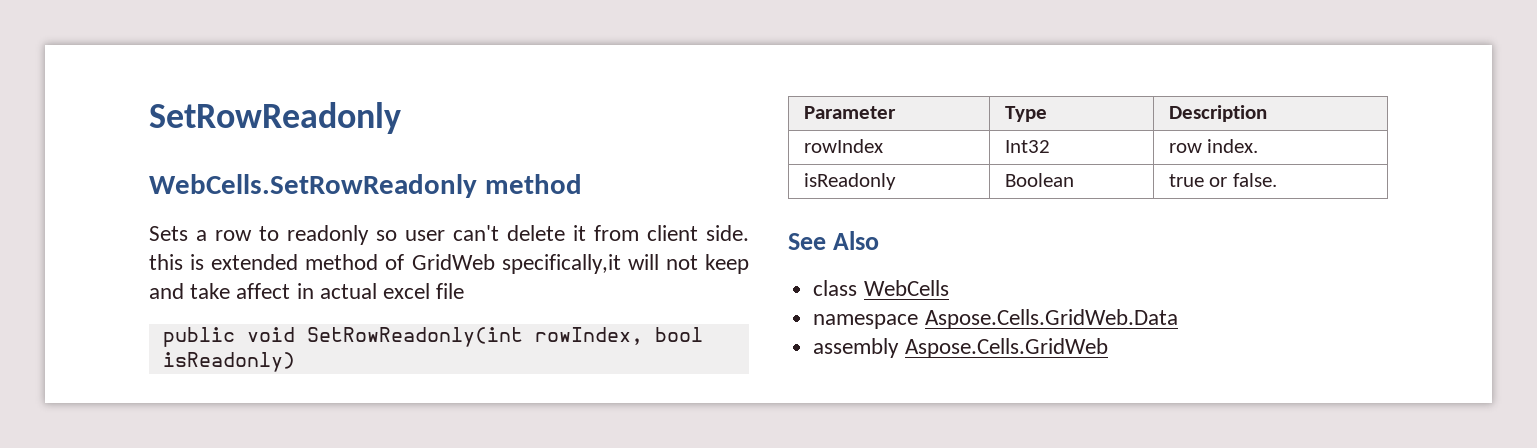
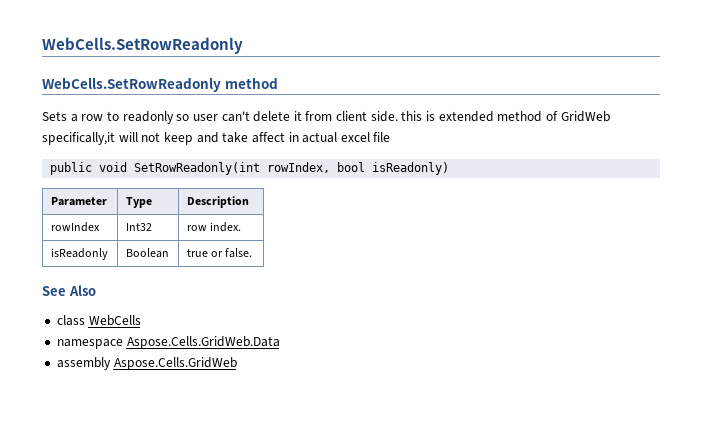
[149,102,401,134] SetRowReadonly -> [42,37,243,54] WebCells.SetRowReadonly

